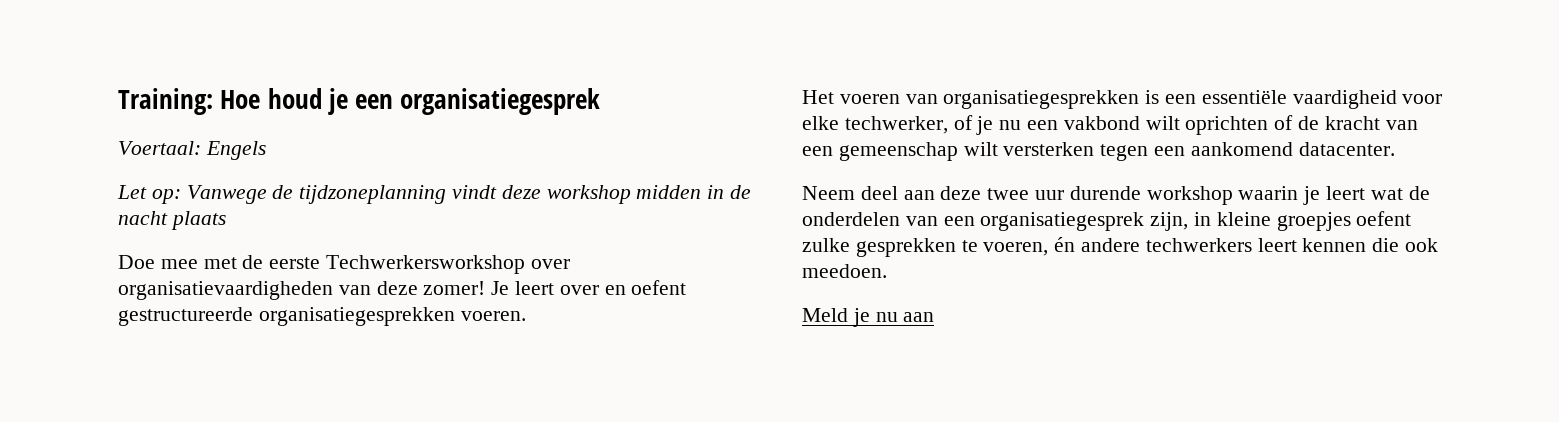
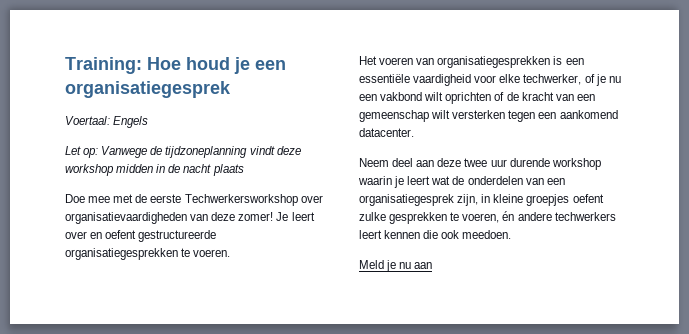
(455, 316) none -> [181,248,191,257] te

